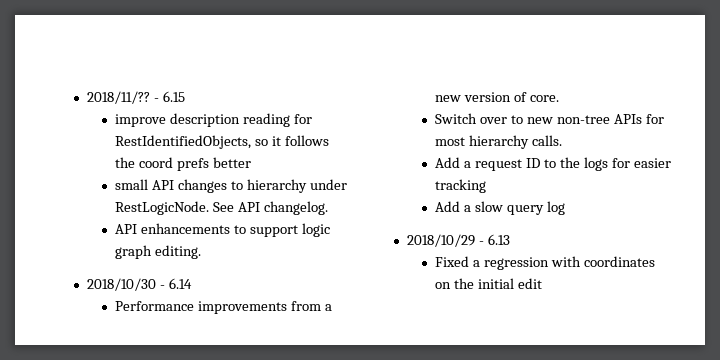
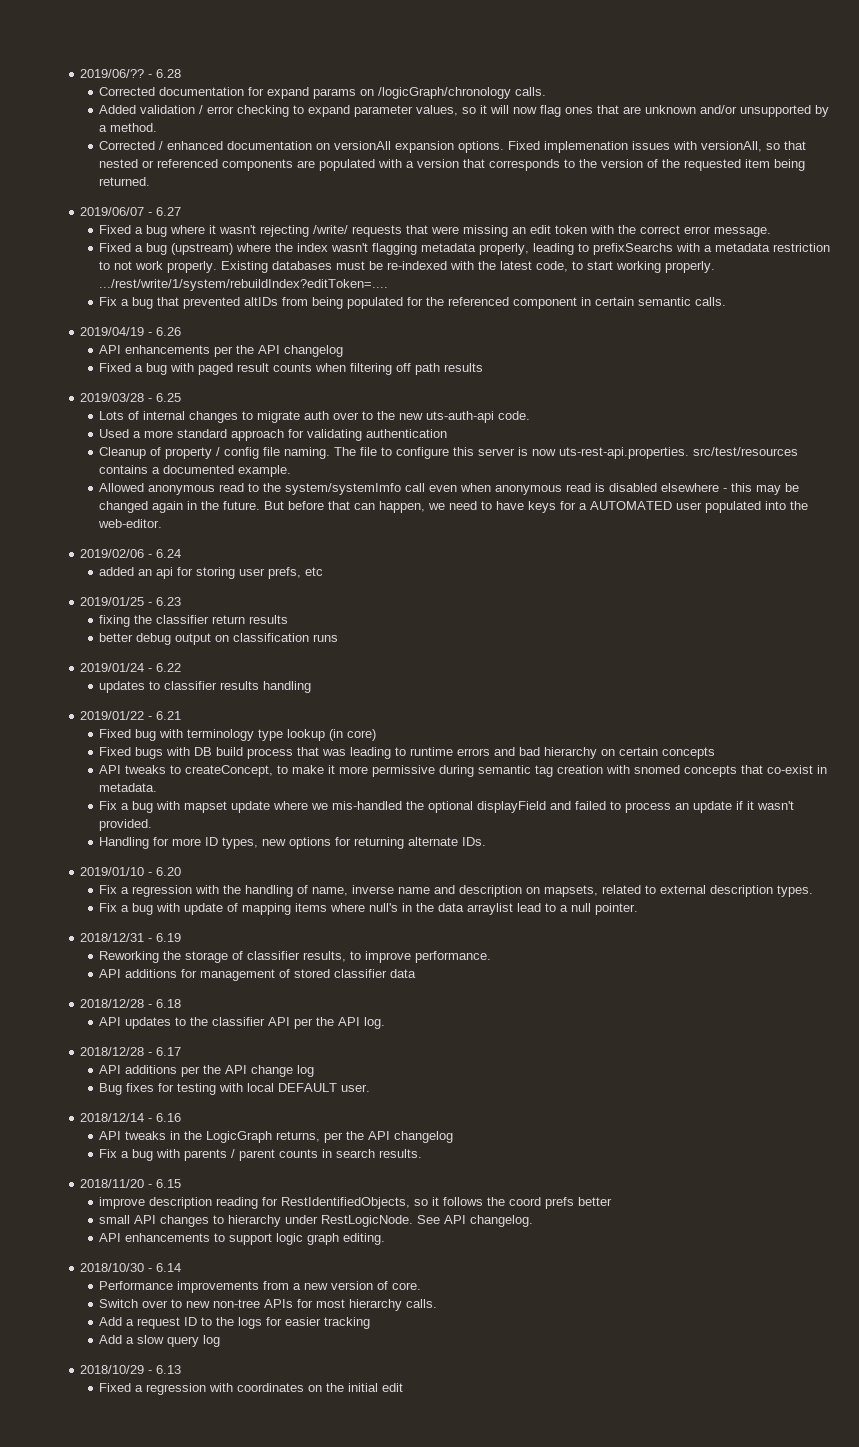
[86,91,150,104] 2018/11/?? -> [80,69,182,78] [99,87,547,99] [99,105,830,117] [99,123,158,132] [99,141,807,153] [99,159,806,171] [99,177,151,186] [80,207,182,216] [99,225,772,237] [99,243,831,255] [99,261,716,273] [99,279,389,291] [99,297,727,309] [80,327,182,336] [99,345,344,357] [99,363,484,375] [80,393,182,402] [99,411,531,423] [99,429,448,441] [99,447,799,459] [99,465,292,477] [99,483,800,495] [99,501,809,513] [98,519,163,528] [80,549,182,558] [99,567,324,579] [80,597,182,606] [99,615,289,627] [99,633,339,645] [80,663,182,672] [99,681,312,693] [80,711,182,720] [99,729,377,741] [99,747,716,759] [99,765,828,777] [99,783,158,792] [99,801,795,813] [99,819,153,831] [99,837,487,849] [80,867,182,876] [99,885,814,897] [99,903,639,915] [80,933,182,942] [99,951,492,963] [99,969,417,981] [80,999,182,1008] [99,1017,386,1029] [80,1047,182,1056] [99,1065,315,1077] [99,1083,371,1095] [80,1113,182,1122] [99,1131,454,1143] [99,1149,423,1161] [80,1179,145,1188] 2019/06/?? - 6.28 // Corrected documentation for expand params on /logicGraph/chronology calls. // Added validation / error checking to expand parameter values, so it will now flag ones that are unknown and/or unsupported by a method. // Corrected / enhanced documentation on versionAll expansion options. Fixed implemenation issues with versionAll, so that nested or referenced components are populated with a version that corresponds to the version of the requested item being returned. // 2019/06/07 - 6.27 // Fixed a bug where it wasn't rejecting /write/ requests that were missing an edit token with the correct error message. // Fixed a bug (upstream) where the index wasn't flagging metadata properly, leading to prefixSearchs with a metadata restriction to not work properly. Existing databases must be re-indexed with the latest code, to start working properly. .../rest/write/1/system/rebuildIndex?editToken=.... // Fix a bug that prevented altIDs from being populated for the referenced component in certain semantic calls. // 2019/04/19 - 6.26 // API enhancements per the API changelog // Fixed a bug with paged result counts when filtering off path results // 2019/03/28 - 6.25 // Lots of internal changes to migrate auth over to the new uts-auth-api code. // Used a more standard approach for validating authentication // Cleanup of property / config file naming. The file to configure this server is now uts-rest-api.properties. src/test/resources contains a documented example. // Allowed anonymous read to the system/systemImfo call even when anonymous read is disabled elsewhere - this may be changed again in the future. But before that can happen, we need to have keys for a AUTOMATED user populated into the web-editor. // 2019/02/06 - 6.24 // added an api for storing user prefs, etc // 2019/01/25 - 6.23 // fixing the classifier return results // better debug output on classification runs // 2019/01/24 - 6.22 // updates to classifier results handling // 2019/01/22 - 6.21 // Fixed bug with terminology type lookup (in core) // Fixed bugs with DB build process that was leading to runtime errors and bad hierarchy on certain concepts // API tweaks to createConcept, to make it more permissive during semantic tag creation with snomed concepts that co-exist in metadata. // Fix a bug with mapset update where we mis-handled the optional displayField and failed to process an update if it wasn't provided. // Handling for more ID types, new options for returning alternate IDs. // 2019/01/10 - 6.20 // Fix a regression with the handling of name, inverse name and description on mapsets, related to external description types. // Fix a bug with update of mapping items where null's in the data arraylist lead to a null pointer. // 2018/12/31 - 6.19 // Reworking the storage of classifier results, to improve performance. // API additions for management of stored classifier data // 2018/12/28 - 6.18 // API updates to the classifier API per the API log. // 2018/12/28 - 6.17 // API additions per the API change log // Bug fixes for testing with local DEFAULT user. // 2018/12/14 - 6.16 // API tweaks in the LogicGraph returns, per the API changelog // Fix a bug with parents / parent counts in search results. // 2018/11/20

